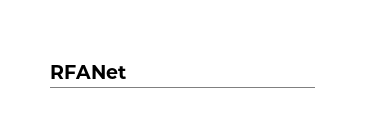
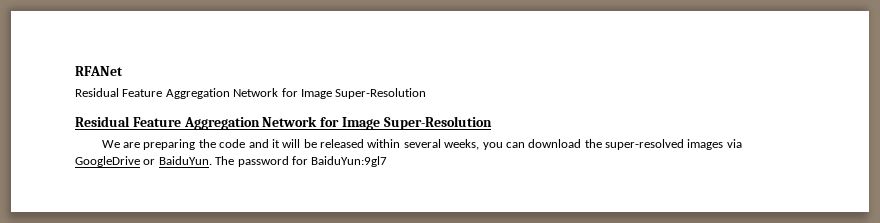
(126, 72) none -> [75,88,427,99] [75,116,492,130] [101,139,742,150] [75,156,388,167] // Residual Feature Aggregation Network for Image Super-Resolution // Residual Feature Aggregation Network for Image Super-Resolution // We are preparing the code and it will be released within several weeks, you can download the super-resolved images via GoogleDrive or BaiduYun. The password for BaiduYun:9gl7

